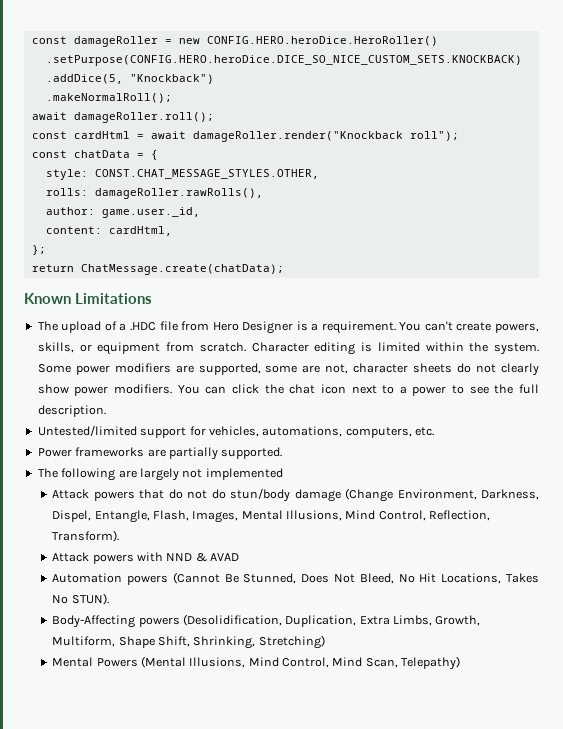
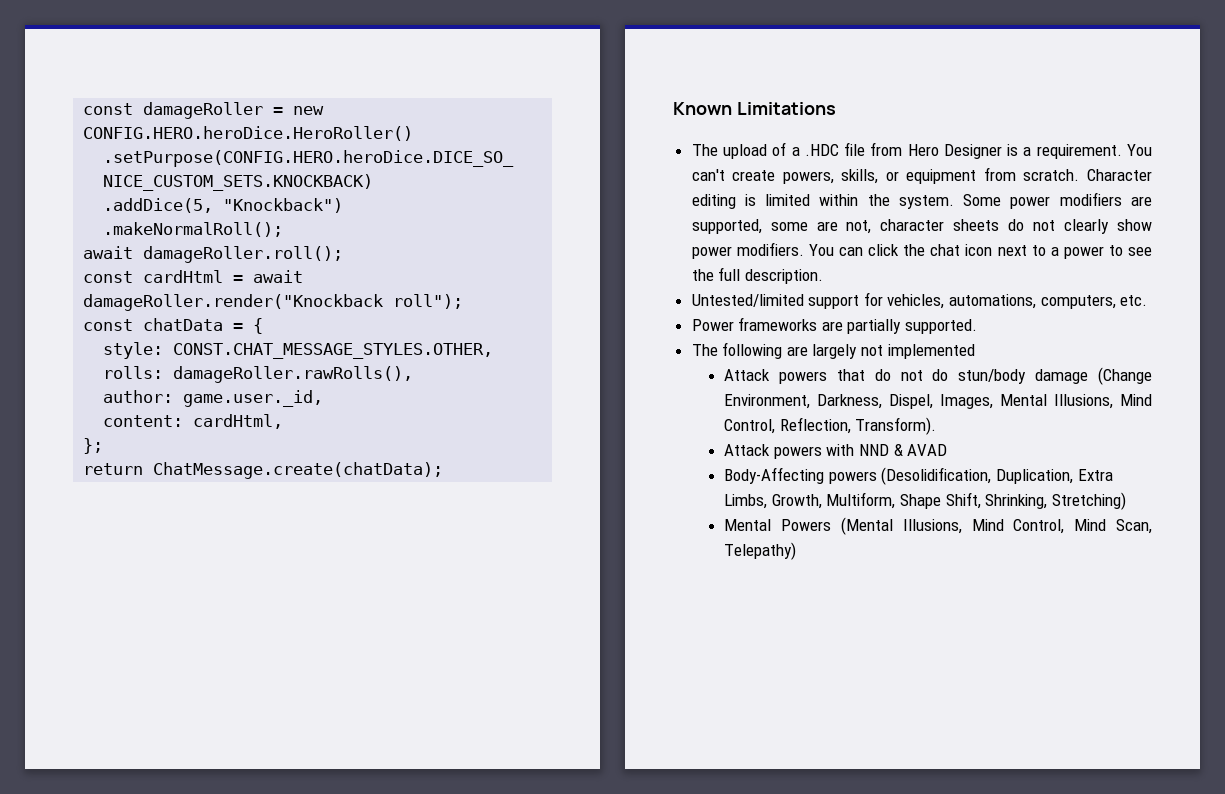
[94,510,189,523] Entangle, Flash, -> (934, 401) none
[52,572,539,585] [52,593,109,605] // Automation powers (Cannot Be Stunned, Does Not Bleed, No Hit Locations, Takes No STUN). -> (948, 450) none

